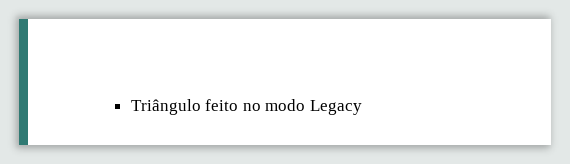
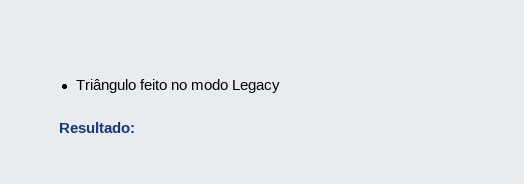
(363, 107) none -> [59,122,135,133] // Resultado:

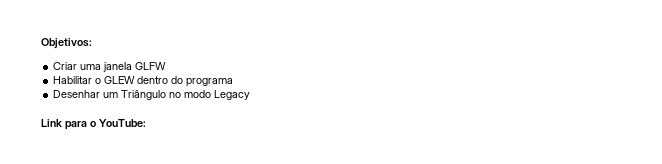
[75,79,167,93] Triângulo feito -> [41,38,92,49] [53,62,167,72] [53,76,234,87] [53,90,167,100] Objetivos: // Criar uma janela GLFW // Habilitar o GLEW dentro do programa // Desenhar um Triângulo
[59,122,135,133] Resultado: -> [41,119,146,130] Link para o YouTube:

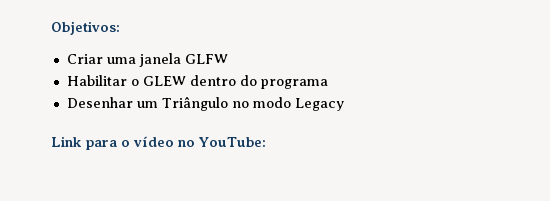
(96, 124) none -> [133,136,195,147] vídeo no

